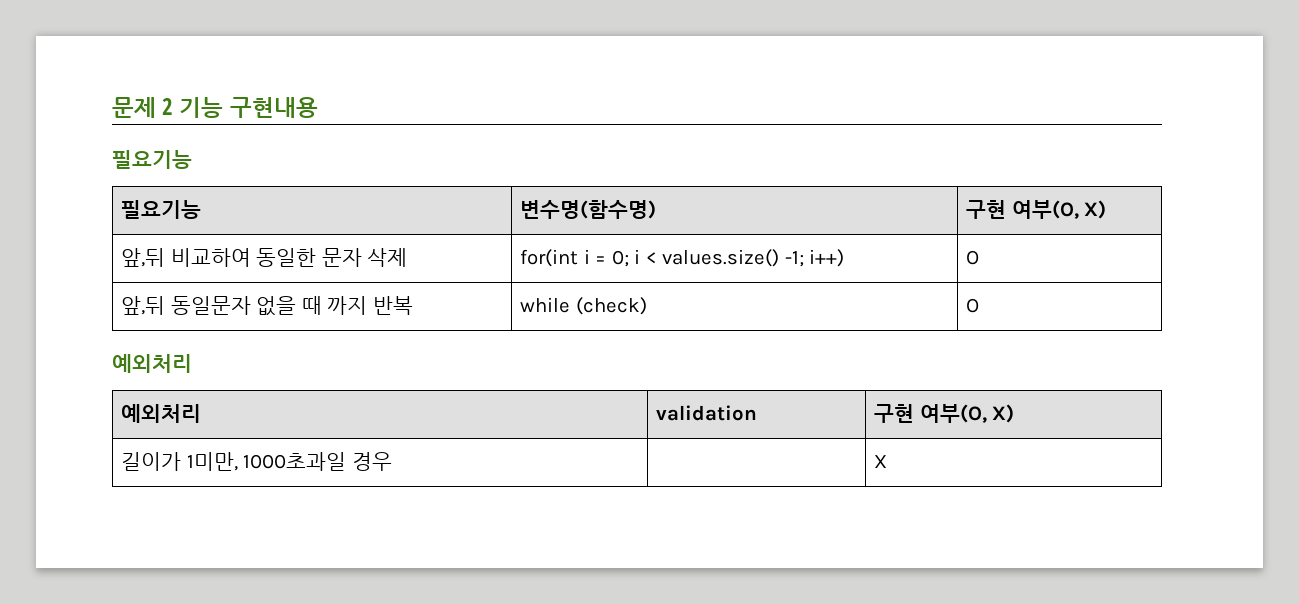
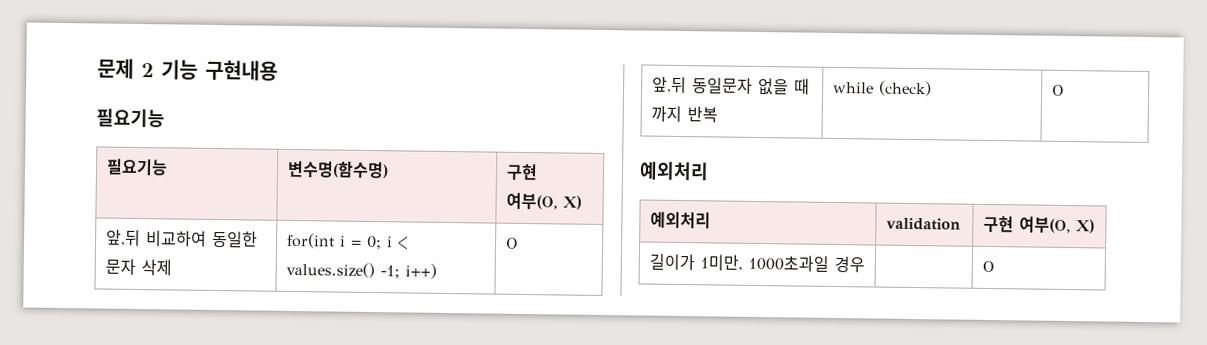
[874,455,888,468] X -> [981,260,994,273] O

